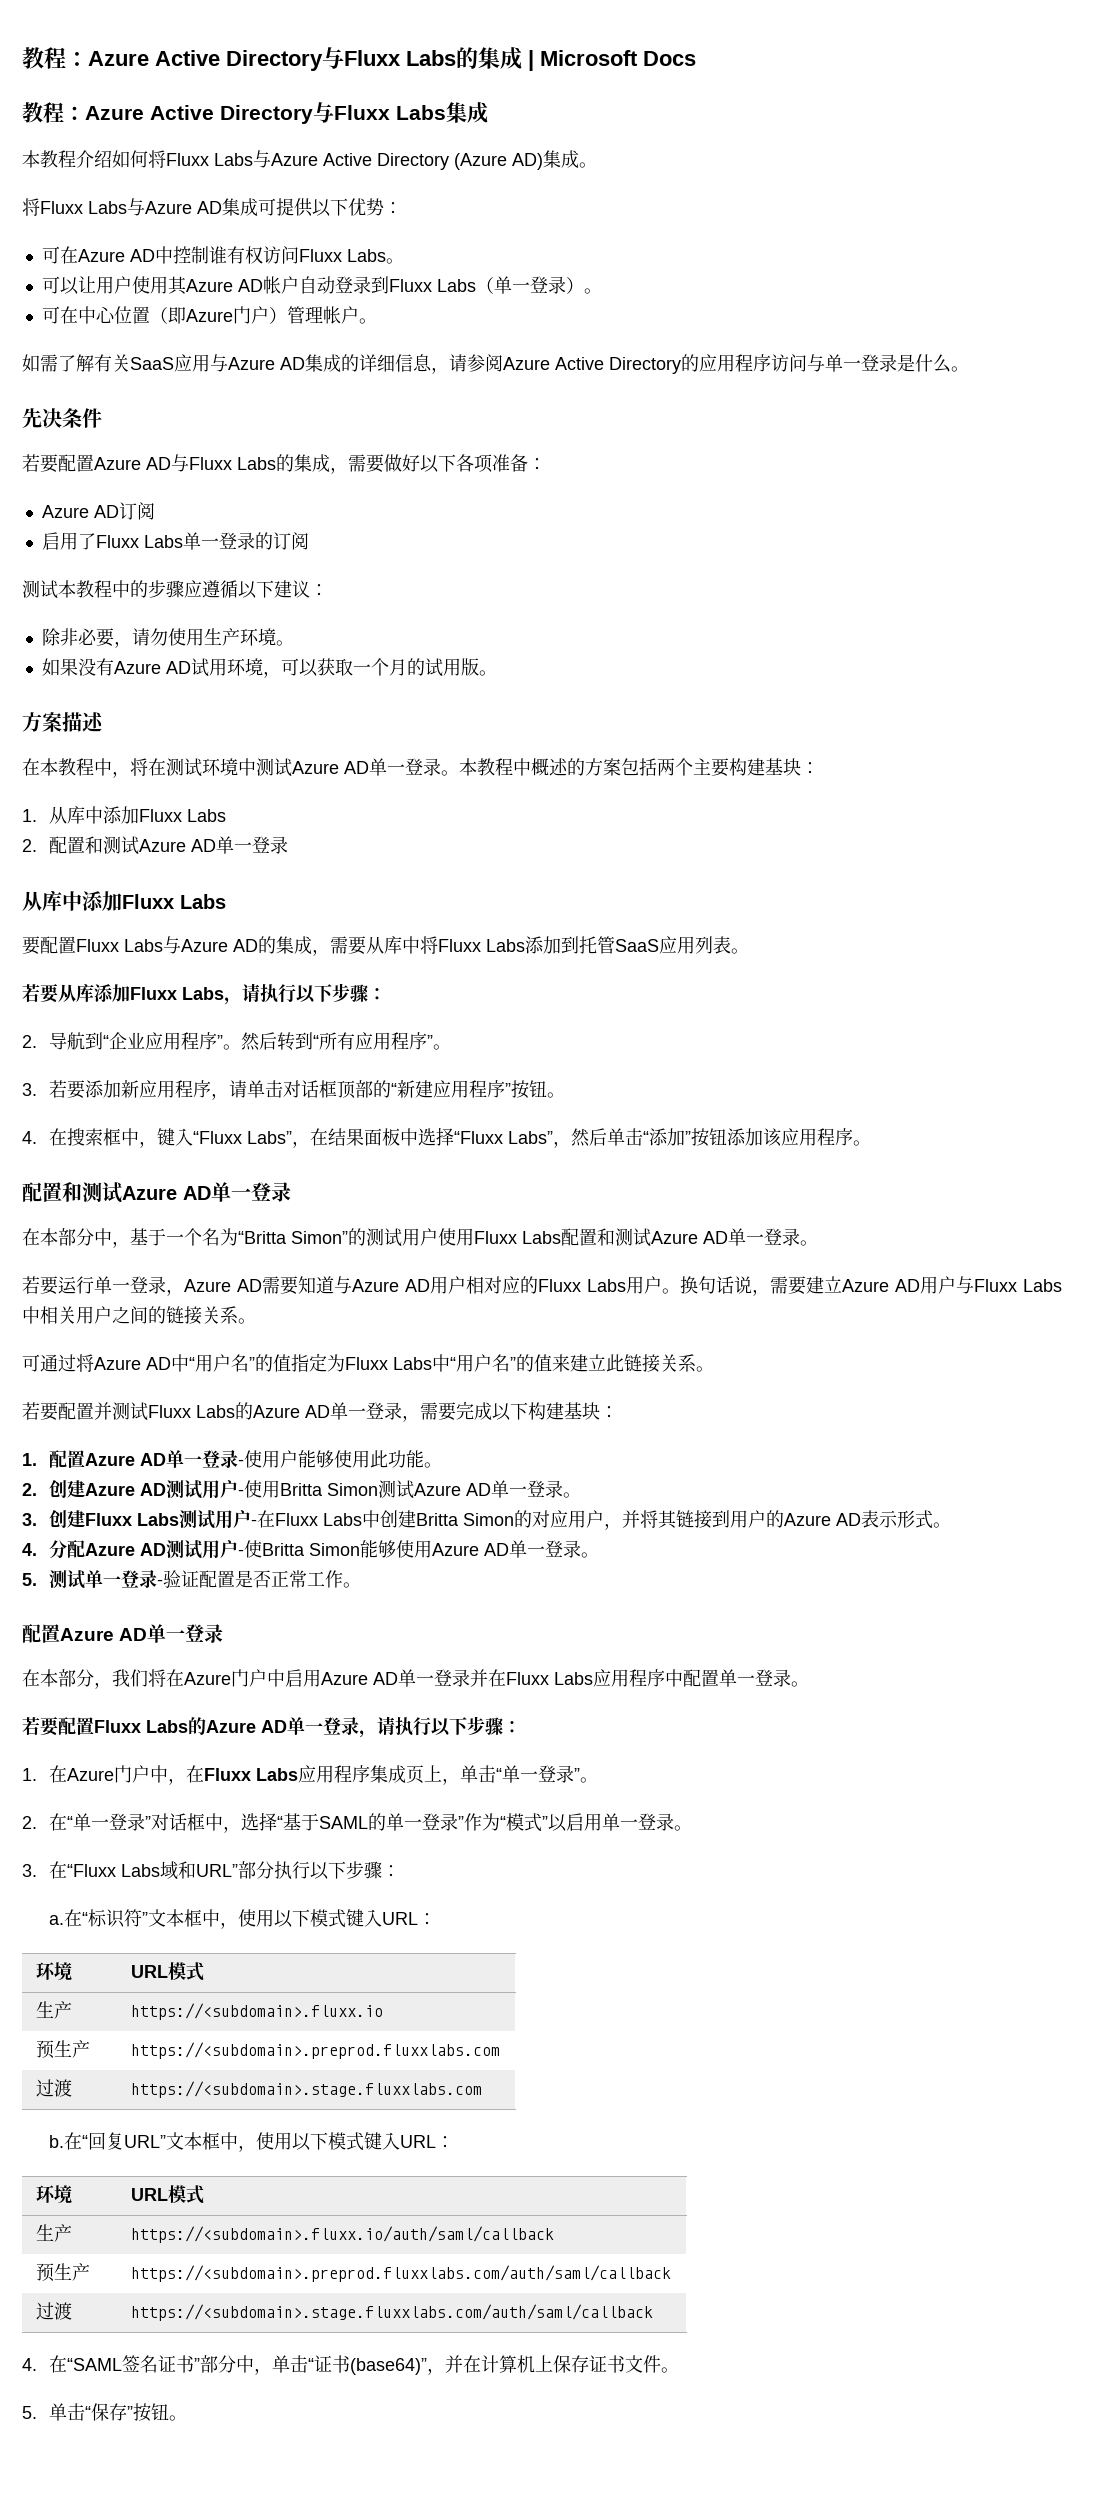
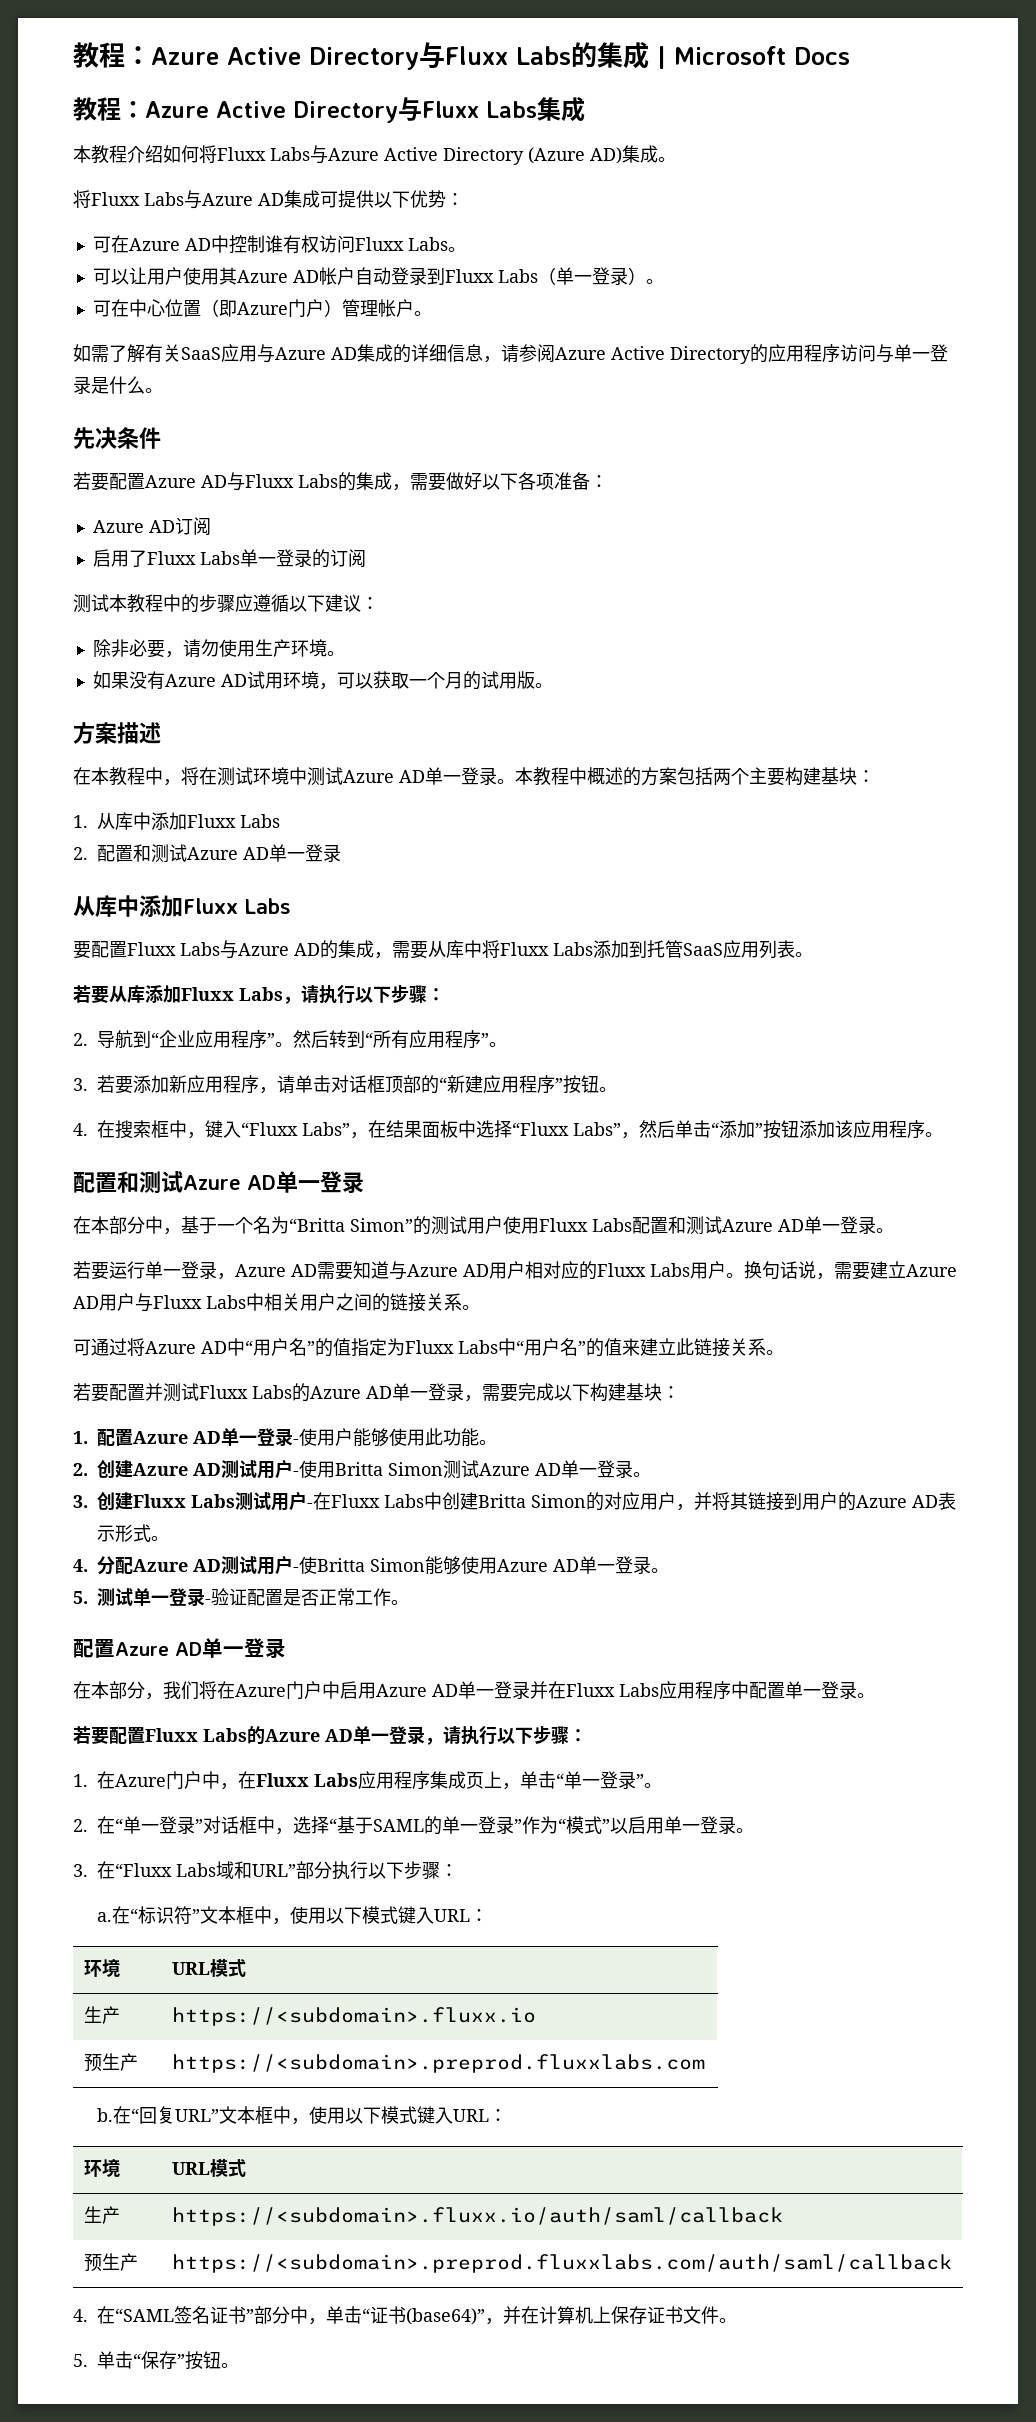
[35,2079,72,2097] [130,2081,482,2098] // 过渡 | https://<subdomain>.stage.fluxxlabs.com -> (705, 2063) none
[35,2302,72,2320] [130,2304,653,2321] // 过渡 | https://<subdomain>.stage.fluxxlabs.com/auth/saml/callback -> (952, 2263) none

